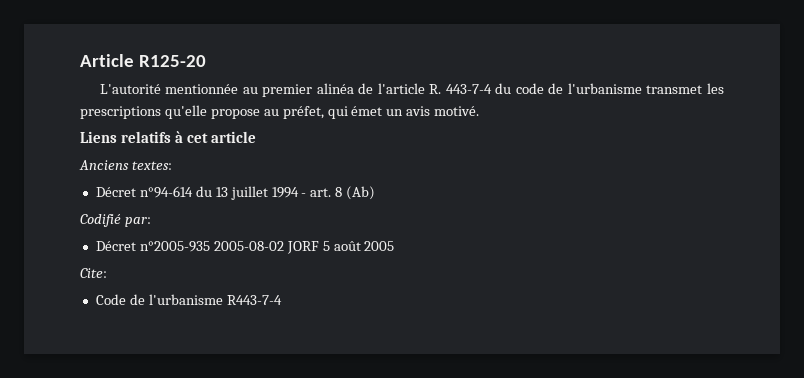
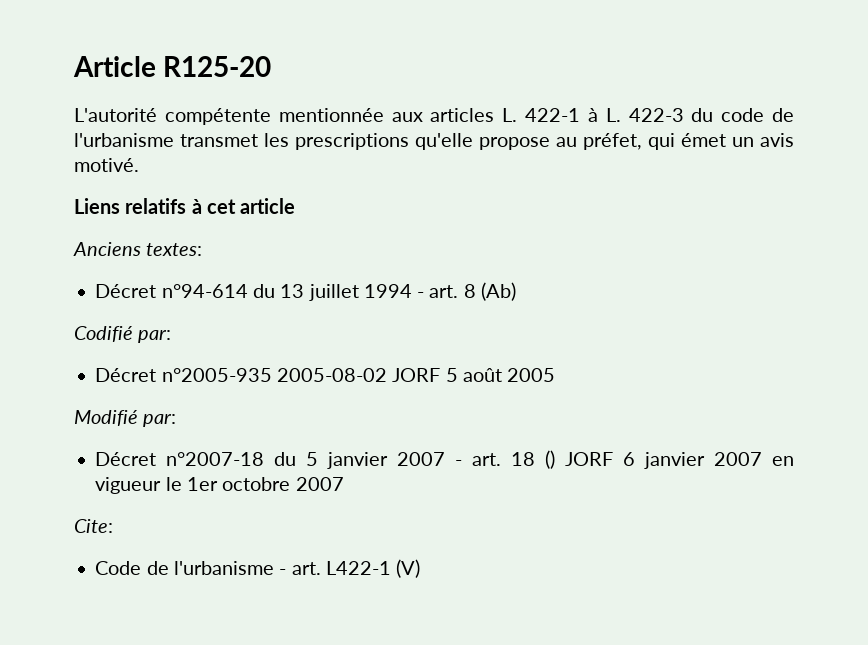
[165,83,492,97] mentionnée au premier alinéa de l'article R. 443-7-4 -> [164,108,684,125] compétente mentionnée aux articles L. 422-1 à L. 422-3
(395, 246) none -> [74,410,177,427] [95,450,795,469] [95,477,344,494] // Modifié par: // Décret n°2007-18 du 5 janvier 2007 - art. 18 () JORF 6 janvier 2007 en vigueur le 1er octobre 2007
[226,295,282,305] R443-7-4 -> [279,559,421,578] - art. L422-1 (V)

